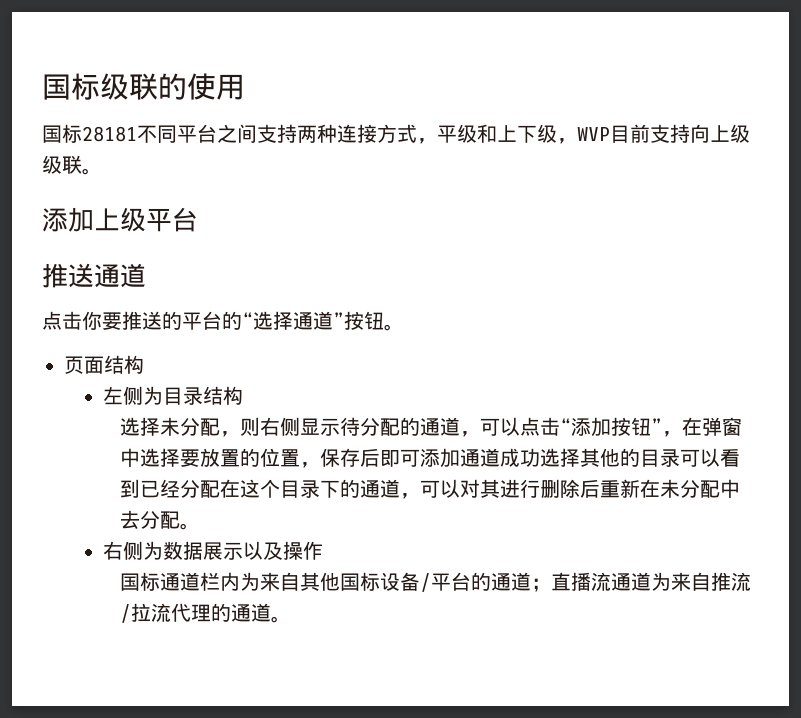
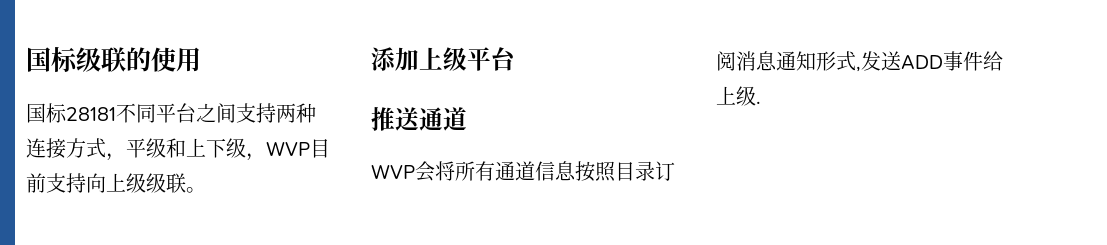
[42,311,404,331] [64,355,144,374] [102,386,243,405] [119,417,742,437] [119,448,740,468] [119,479,740,499] [119,510,200,530] [102,541,323,560] [119,572,751,592] [119,603,291,623] 点击你要推送的平台的“选择通道”按钮。 // 页面结构 // 左侧为目录结构 // 选择未分配，则右侧显示待分配的通道，可以点击“添加按钮”，在弹窗中选择要放置的位置，保存后即可添加通道成功选择其他的目录可以看到已经分配在这个目录下的通道，可以对其进行删除后重新在未分配中去分配。 // 右侧为数据展示以及操作 // 国标通道栏内为来自其他国标设备/平台的通道；直播流通道为来自推流/拉流代理的通道。 -> [371,161,675,182] [716,51,1003,72] [716,86,761,106] WVP会将所有通道信息按照目录订阅消息通知形式,发送ADD事件给上级.

